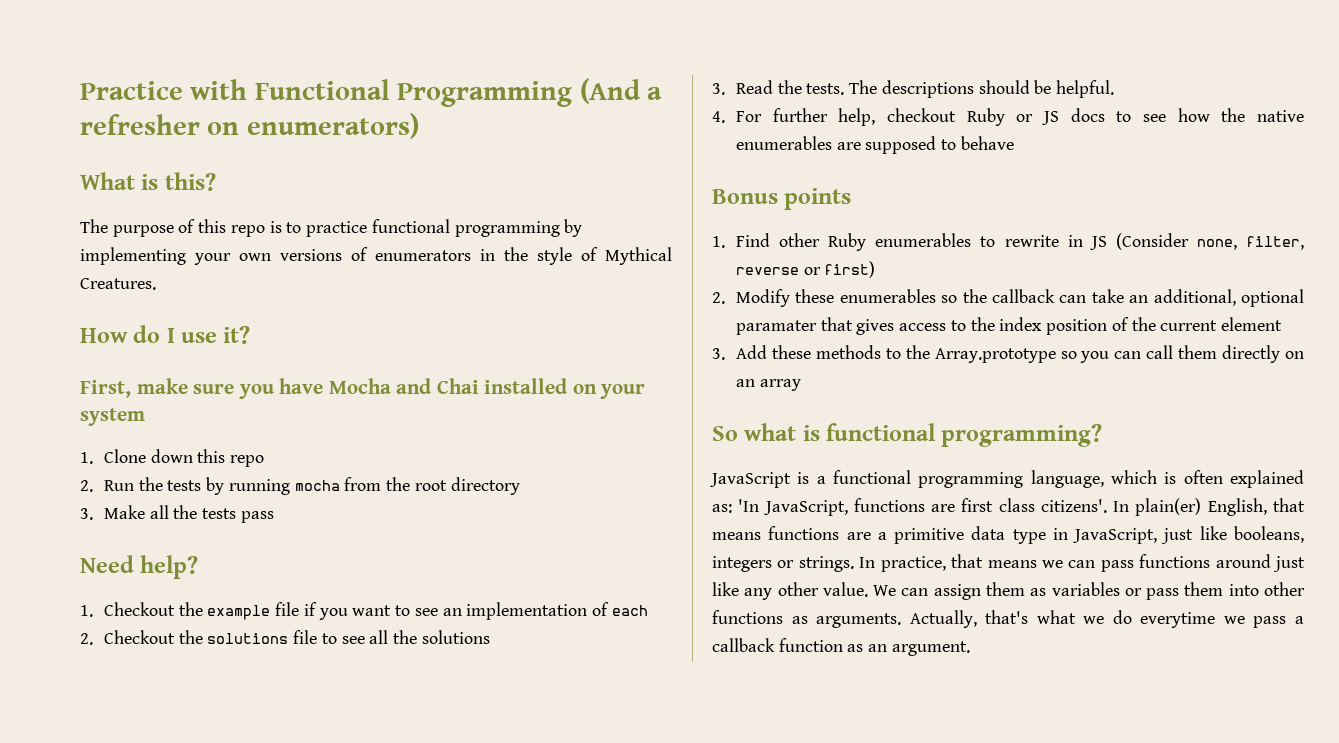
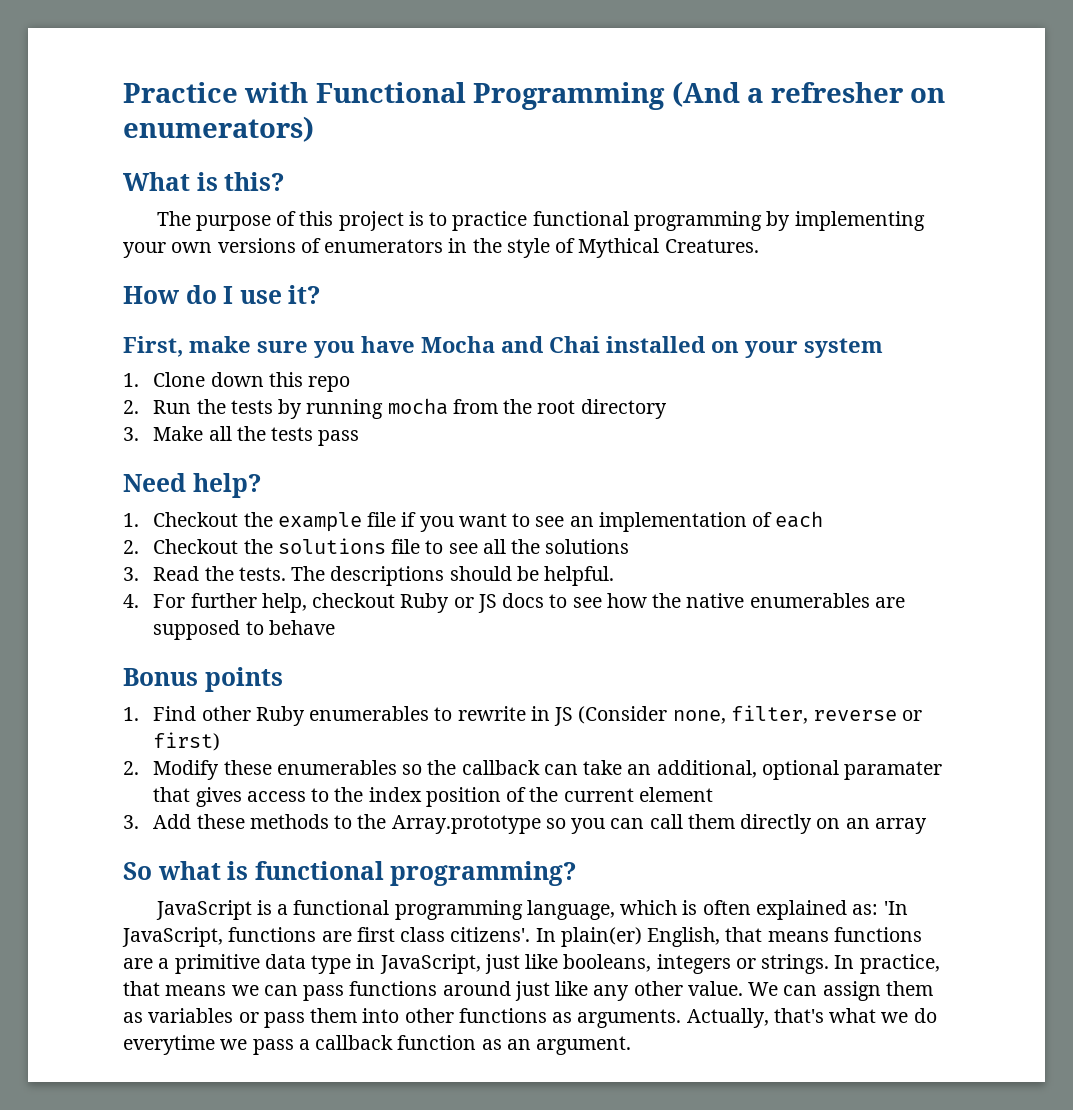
[230,225,265,237] repo -> [338,211,404,231] project

